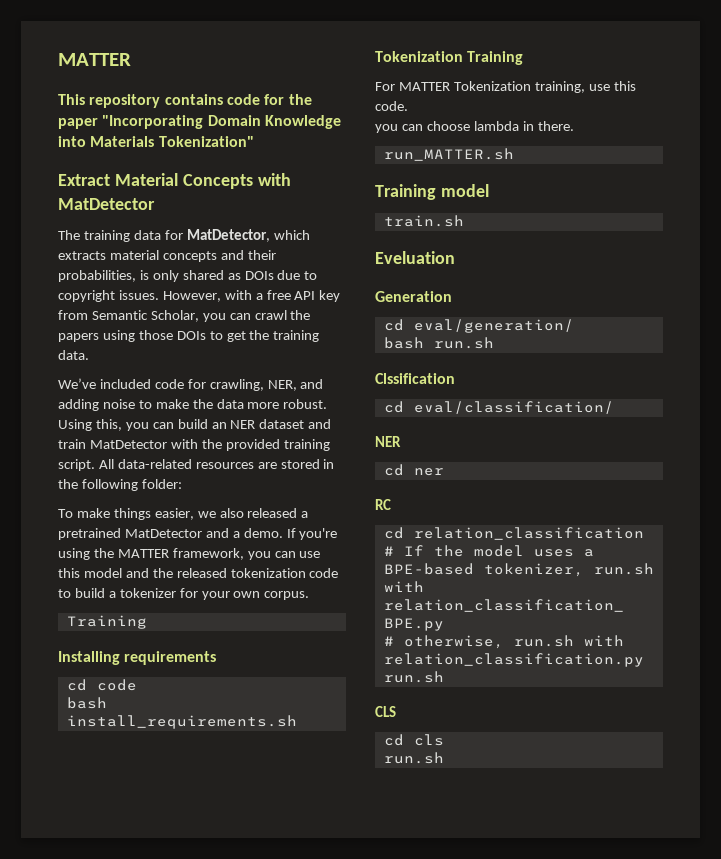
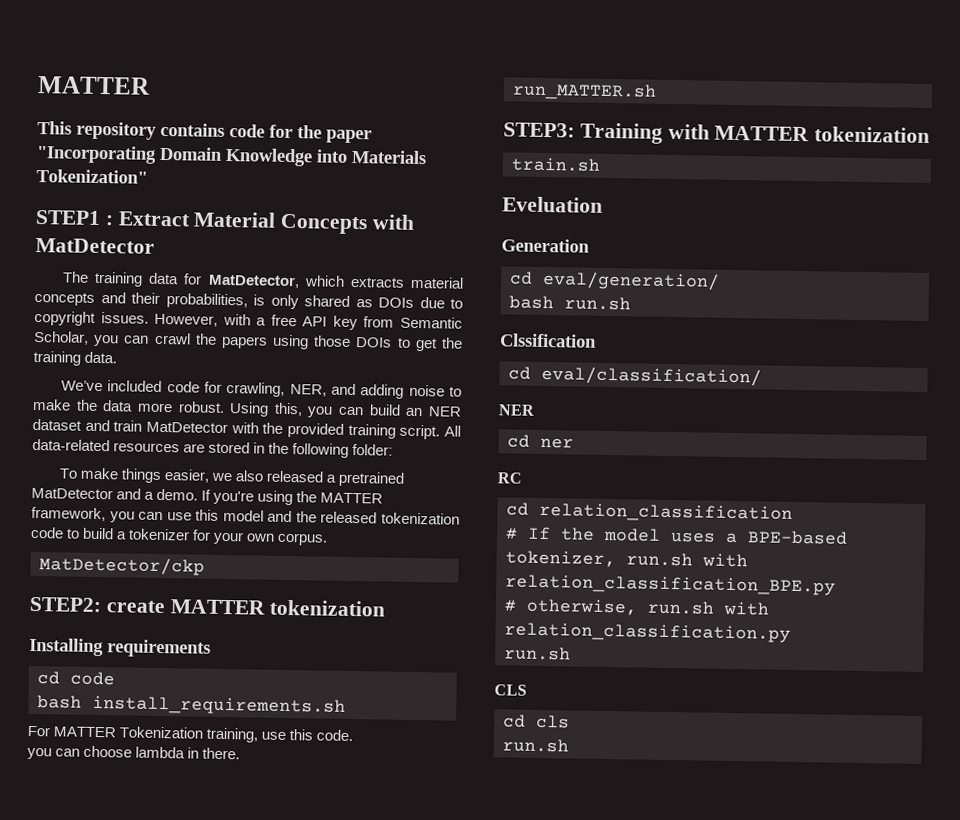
(254, 141) none -> [35,210,114,226] STEP1 :
[66,615,147,629] Training -> [39,556,205,576] [29,596,386,617] MatDetector/ckp // STEP2: create MATTER tokenization
[375,51,524,65] // Tokenization Training -> (346, 705) none
[375,184,489,200] Training model -> [503,122,931,144] STEP3: Training with MATTER tokenization

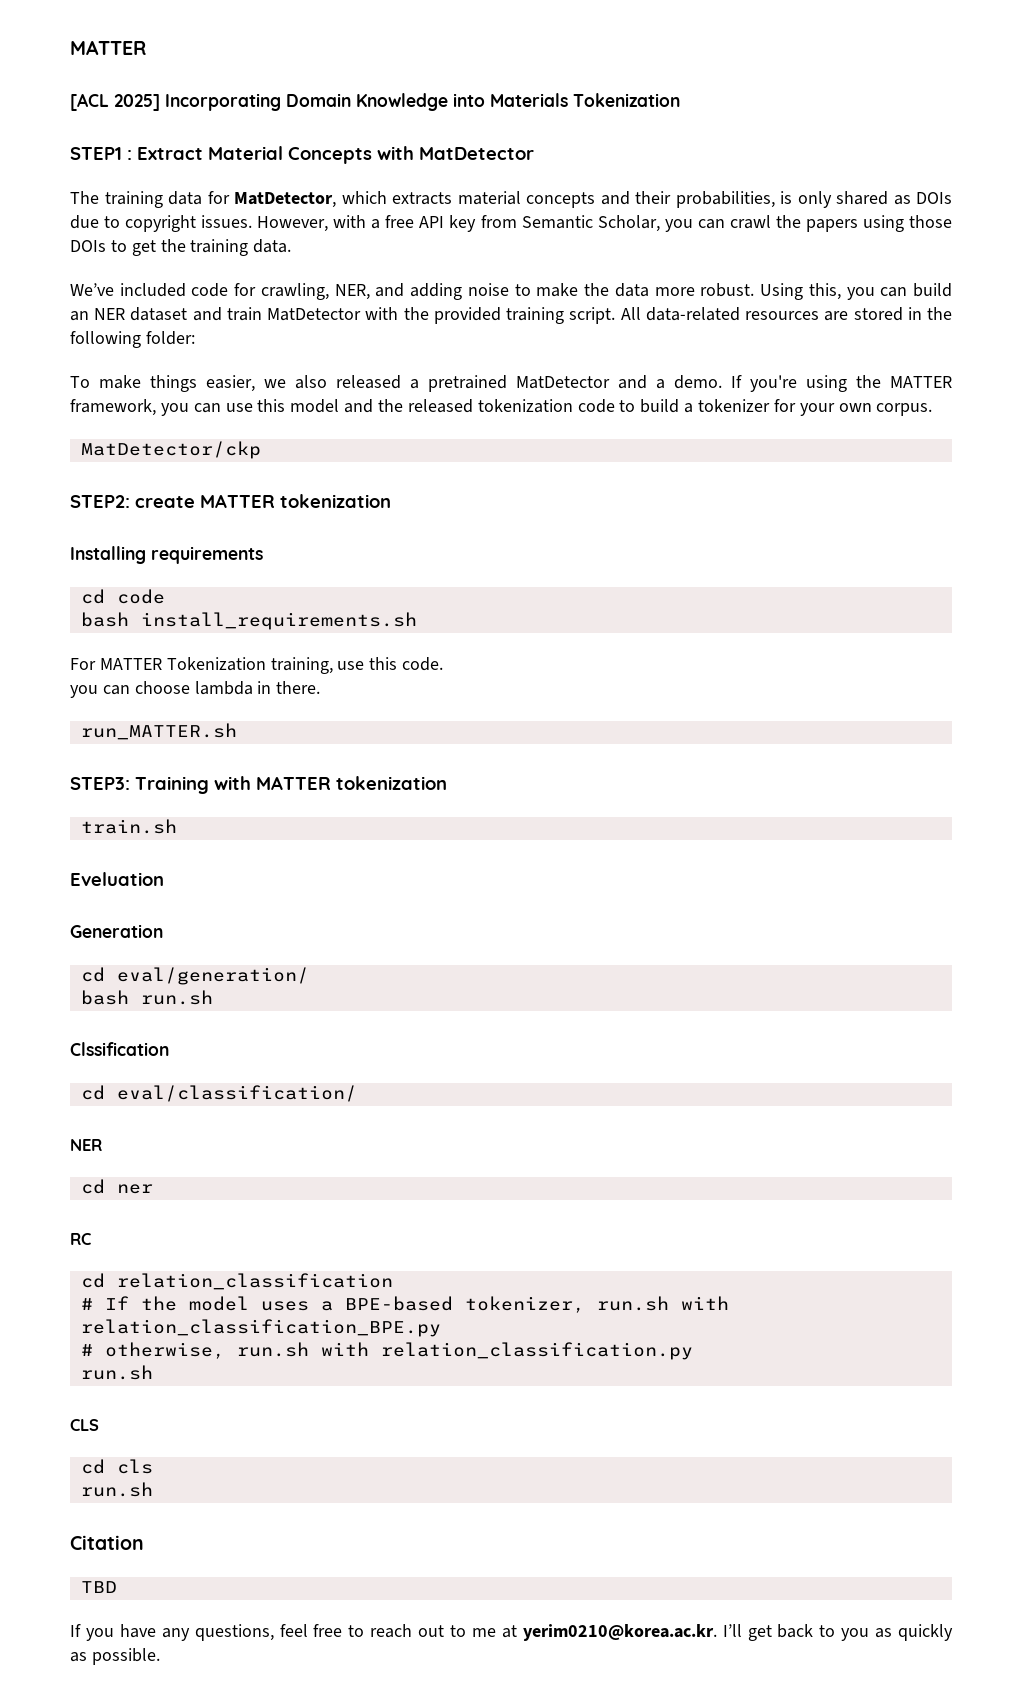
[37,121,372,144] [36,145,157,164] This repository contains code for the paper "Incorporating -> [70,93,281,111] [ACL 2025] Incorporating
[36,169,148,184] Tokenization" -> [573,93,680,107] Tokenization
(569, 745) none -> [70,1535,144,1550] [80,1581,117,1593] [70,1624,953,1641] [70,1648,160,1665] // Citation // TBD // If you have any questions, feel free to reach out to me at yerim0210@korea.ac.kr. I’ll get back to you as quickly as possible.

